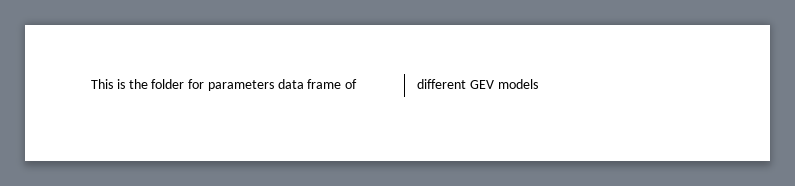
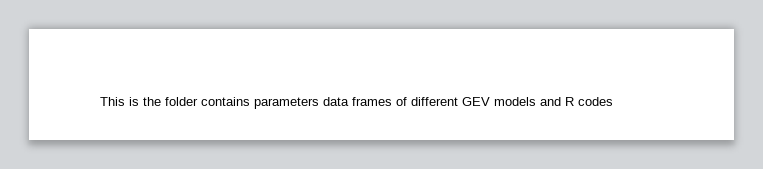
[188,79,205,89] for -> [201,97,251,106] contains
[307,79,342,89] frame -> [352,97,393,106] frames
(538, 84) none -> [540,97,614,106] and R codes

